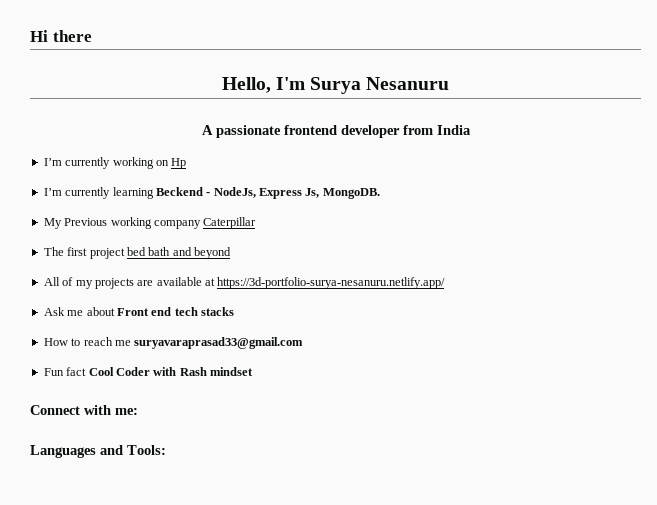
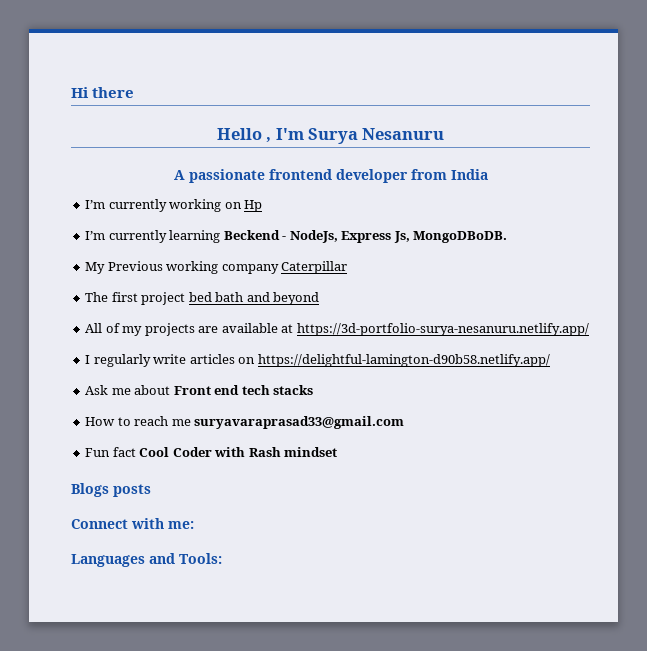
[221,77,271,93] Hello, -> [216,128,272,143] Hello ,
[322,188,380,199] MongoDB. -> [413,231,508,243] MongoDBoDB.
(446, 283) none -> [85,354,550,367] // I regularly write articles on https://delightful-lamington-d90b58.netlify.app/
(253, 371) none -> [71,483,151,497] // Blogs posts

